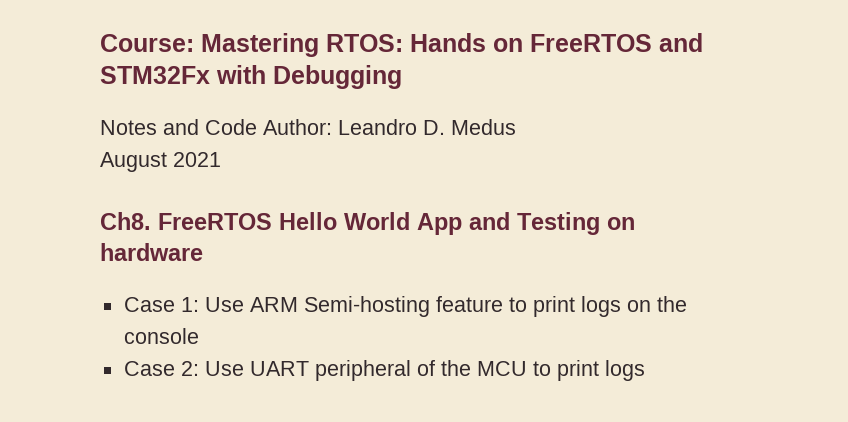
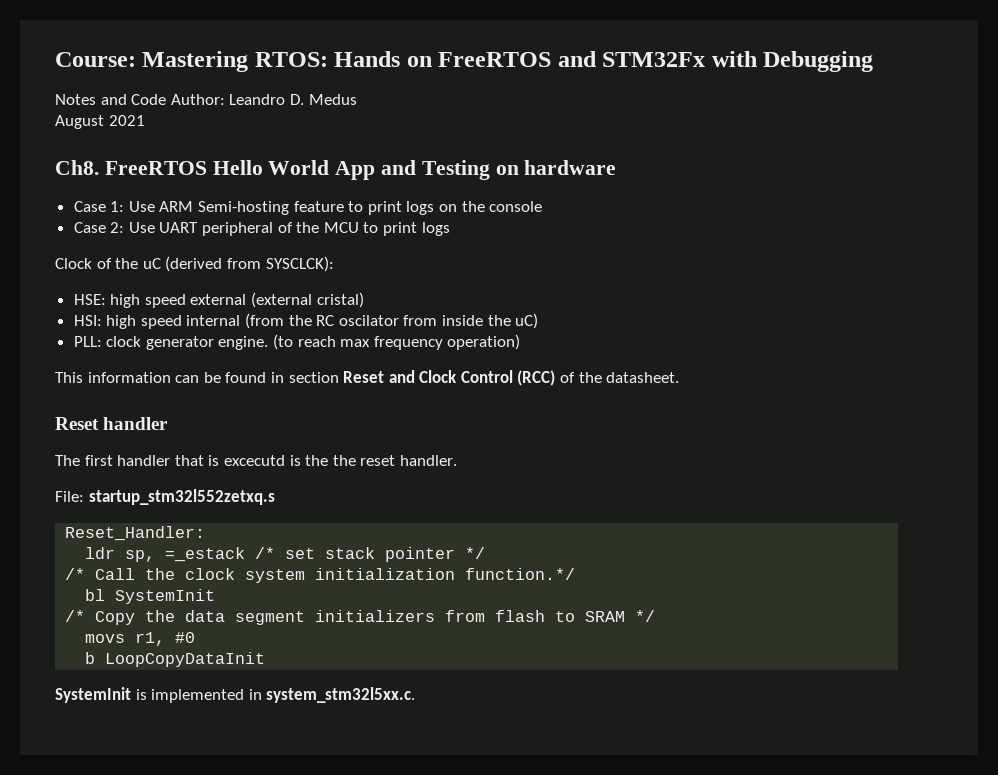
(645, 370) none -> [55,256,334,272] [73,292,364,308] [73,313,539,329] [73,334,521,350] [55,370,680,386] [55,417,169,430] [55,455,457,466] [55,489,275,505] [65,526,206,541] [85,547,486,562] [65,568,576,583] [85,589,216,604] [65,610,656,625] [85,632,196,646] [85,652,266,667] [55,687,416,703] // Clock of the uC (derived from SYSCLCK): // HSE: high speed external (external cristal) // HSI: high speed internal (from the RC oscilator from inside the uC) // PLL: clock generator engine. (to reach max frequency operation) // This information can be found in section Reset and Clock Control (RCC) of the datasheet. // Reset handler // The first handler that is excecutd is the the reset handler. // File: startup_stm32l552zetxq.s // Reset_Handler: // ldr sp, =_estack /* set stack pointer */ // /* Call the clock system initialization function.*/ // bl SystemInit // /* Copy the data segment initializers from flash to SRAM */ // movs r1, #0 // b LoopCopyDataInit // SystemInit is implemented in system_stm32l5xx.c.

